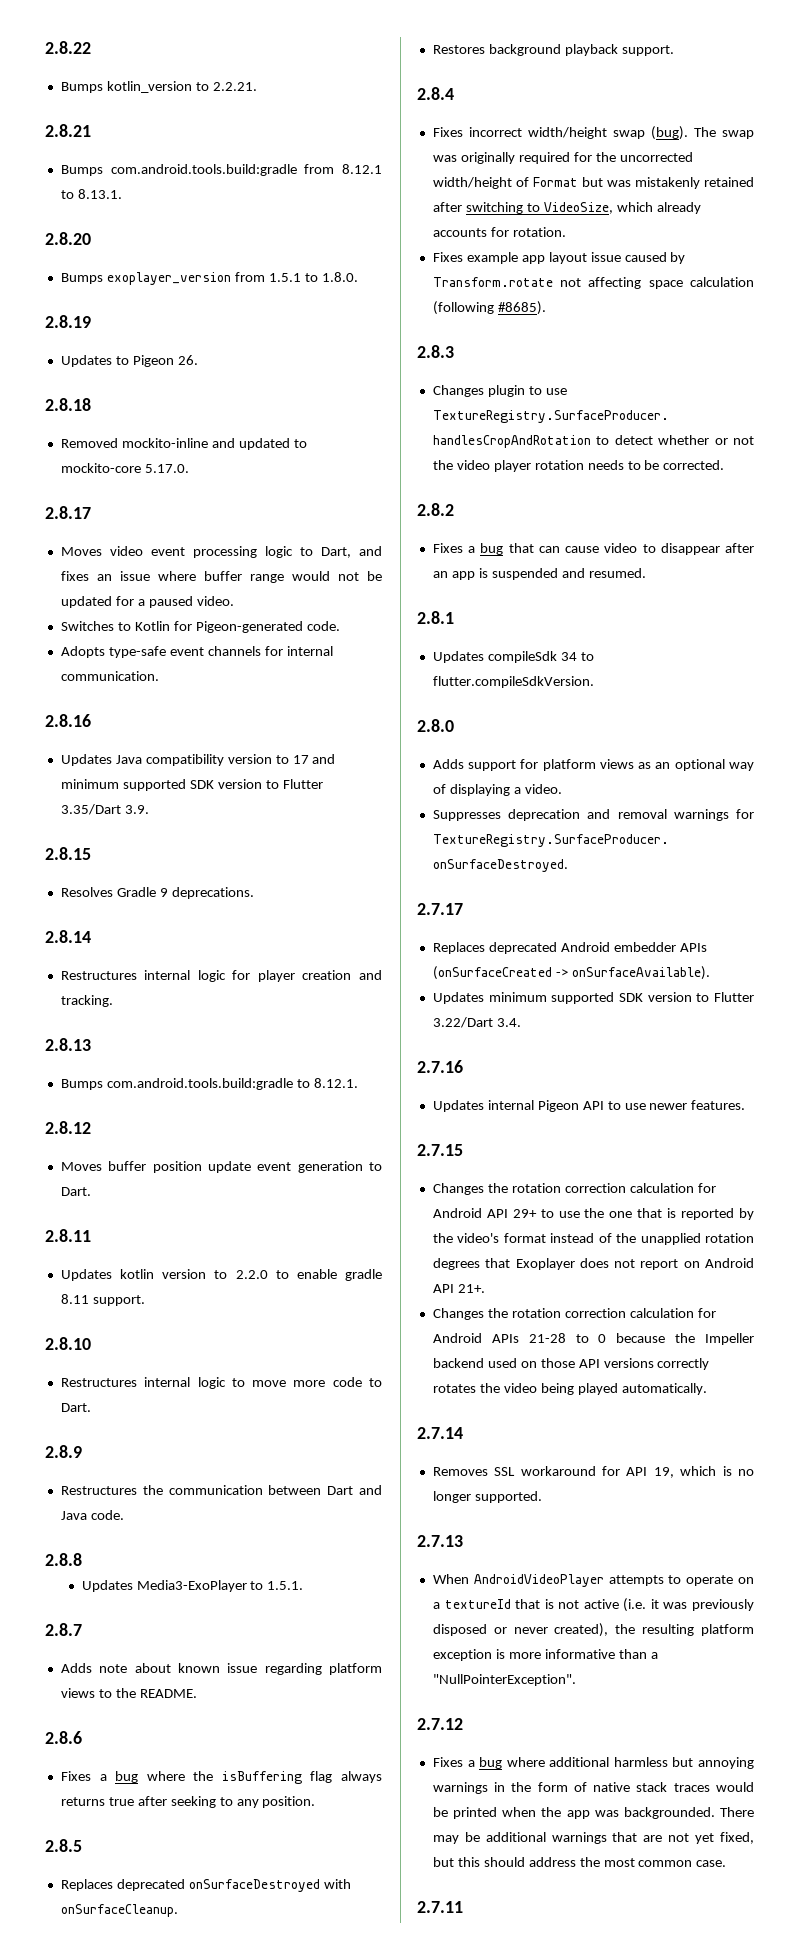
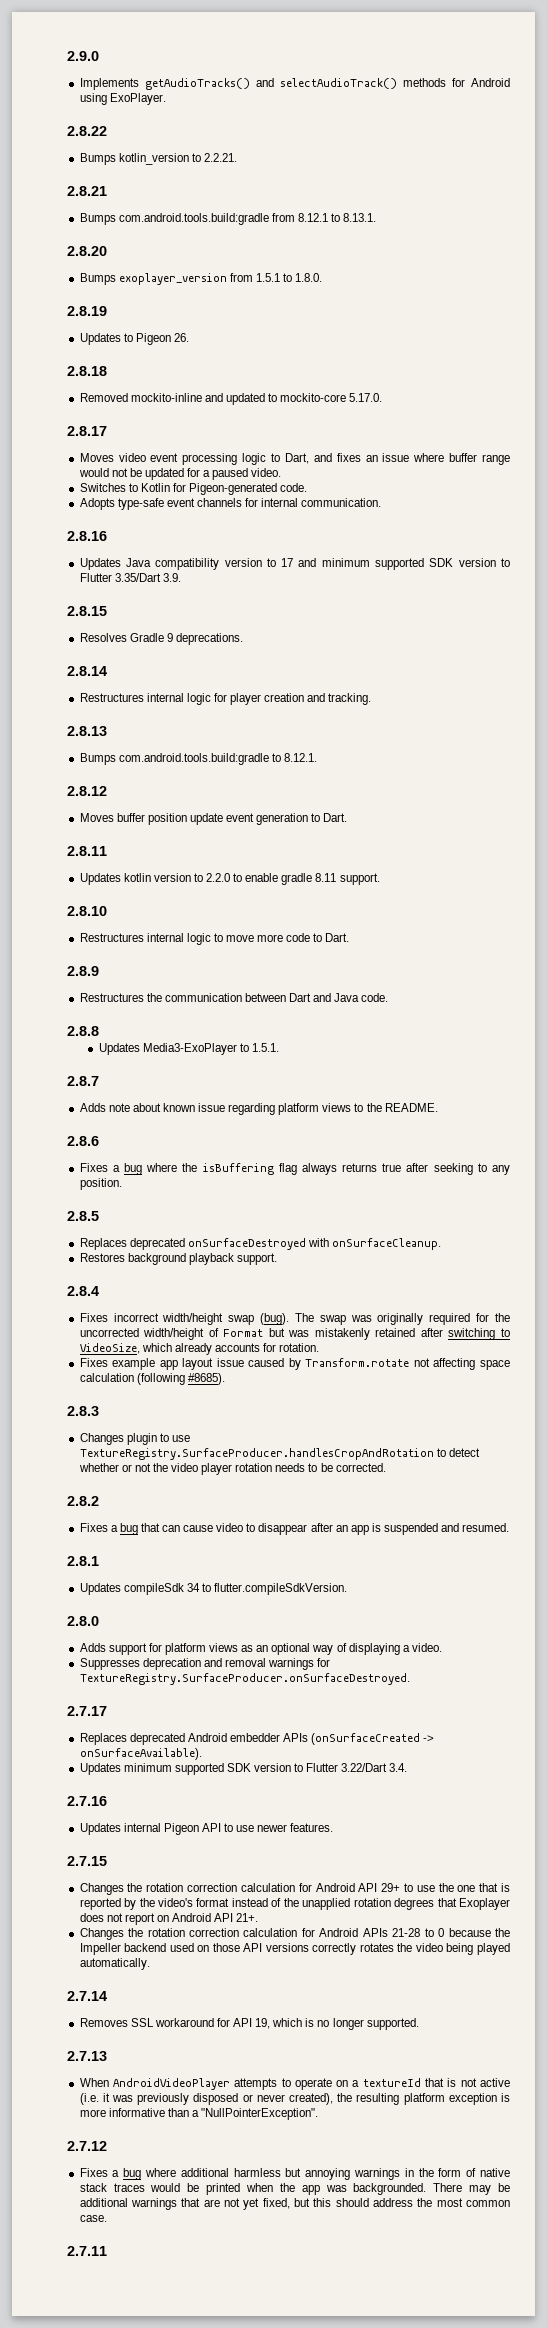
(45, 47) none -> [67,51,99,61] [79,78,511,90] [79,93,166,105] 2.9.0 // Implements getAudioTracks() and selectAudioTrack() methods for Android using ExoPlayer. //

